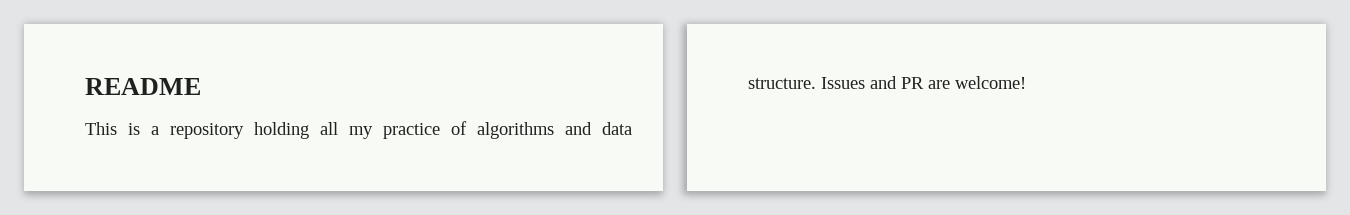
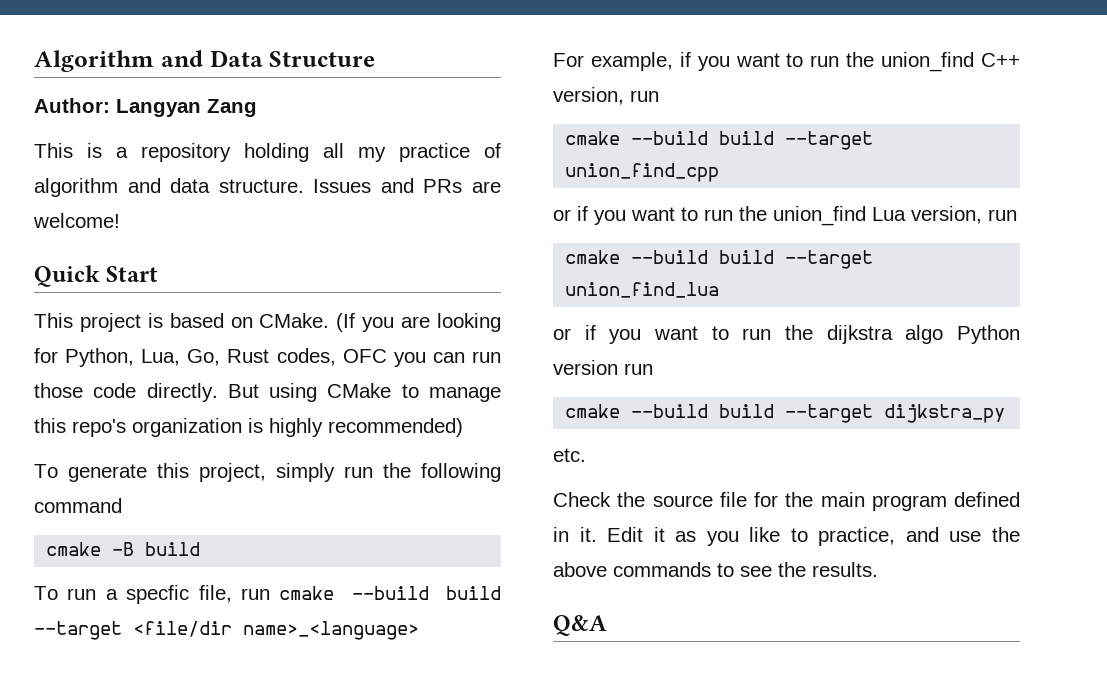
[85,78,201,95] README -> [34,50,376,72] [34,98,257,117] Algorithm and Data Structure // Author: Langyan Zang
[477,122,554,139] algorithms -> [34,178,118,197] algorithm
[901,77,924,89] PR -> [423,179,463,193] PRs
(1026, 82) none -> [34,265,159,287] [34,313,502,332] [34,348,501,367] [34,383,501,402] [34,418,463,437] [34,463,501,482] [34,498,122,513] [46,542,201,556] [34,585,501,604] [34,621,419,640] [553,52,1020,72] [553,87,659,105] [565,131,874,150] [565,163,720,182] [553,206,1017,226] [565,250,874,269] [565,282,720,298] [553,325,1020,344] [553,360,653,375] [565,404,1006,423] [553,448,586,462] [553,492,1020,511] [553,527,1021,546] [553,562,878,577] [553,615,607,636] // Quick Start // This project is based on CMake. (If you are looking for Python, Lua, Go, Rust codes, OFC you can run those code directly. But using CMake to manage this repo's organization is highly recommended) // To generate this project, simply run the following command // cmake -B build // To run a specfic file, run cmake --build build --target <file/dir name>_<language> // For example, if you want to run the union_find C++ version, run // cmake --build build --target union_find_cpp // or if you want to run the union_find Lua version, run // cmake --build build --target union_find_lua // or if you want to run the dijkstra algo Python version run // cmake --build build --target dijkstra_py // etc. // Check the source file for the main program defined in it. Edit it as you like to practice, and use the above commands to see the results. // Q&A

